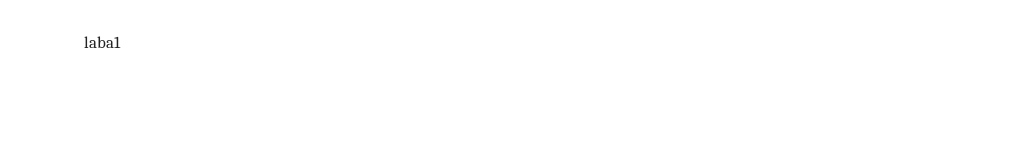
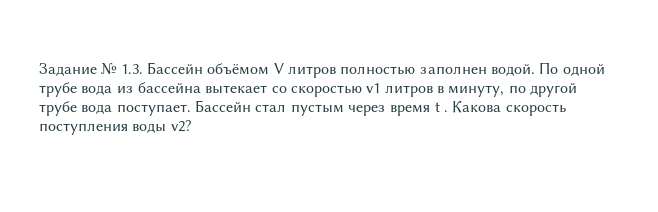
[84,36,121,48] laba1 -> [39,62,605,78] [39,82,577,97] [39,100,566,116] [39,120,191,135] Задание № 1.3. Бассейн объёмом V литров полностью заполнен водой. По одной трубе вода из бассейна вытекает со скоростью v1 литров в минуту, по другой трубе вода поступает. Бассейн стал пустым через время t . Какова скорость поступления воды v2?

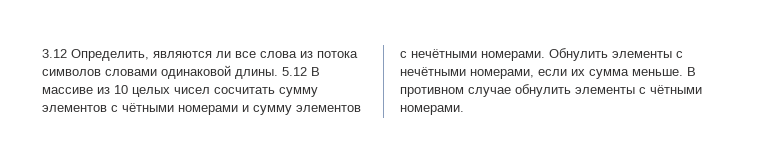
[39,62,605,78] [39,82,577,97] [39,100,566,116] [39,120,191,135] Задание № 1.3. Бассейн объёмом V литров полностью заполнен водой. По одной трубе вода из бассейна вытекает со скоростью v1 литров в минуту, по другой трубе вода поступает. Бассейн стал пустым через время t . Какова скорость поступления воды v2? -> [42,49,358,61] [42,65,320,79] [42,85,318,97] [42,103,361,115] [400,48,683,61] [400,67,696,79] [400,84,702,97] [400,105,464,115] 3.12 Определить, являются ли все слова из потока символов словами одинаковой длины. 5.12 В массиве из 10 целых чисел сосчитать сумму элементов с чётными номерами и сумму элементов с нечётными номерами. Обнулить элементы с нечётными номерами, если их сумма меньше. В противном случае обнулить элементы с чётными номерами.

